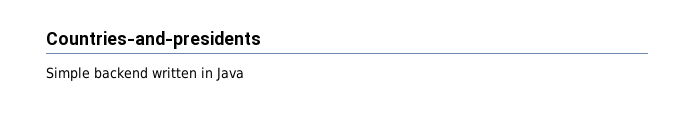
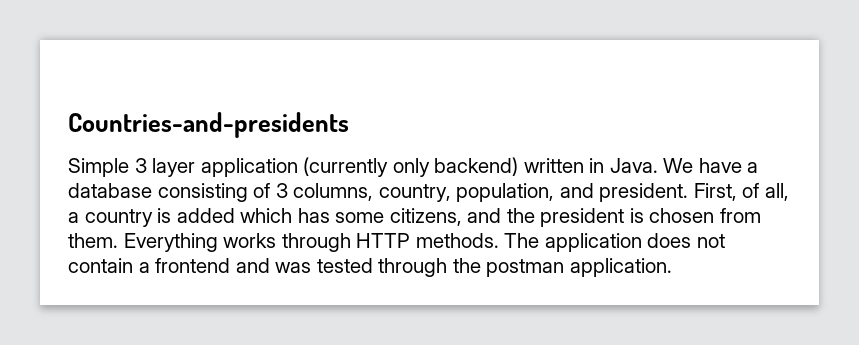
[94,67,244,81] backend written in Java -> [134,157,759,177] [68,183,789,202] [68,208,761,227] [68,233,725,252] [68,258,672,277] 3 layer application (currently only backend) written in Java. We have a database consisting of 3 columns, country, population, and president. First, of all, a country is added which has some citizens, and the president is chosen from them. Everything works through HTTP methods. The application does not contain a frontend and was tested through the postman application.

